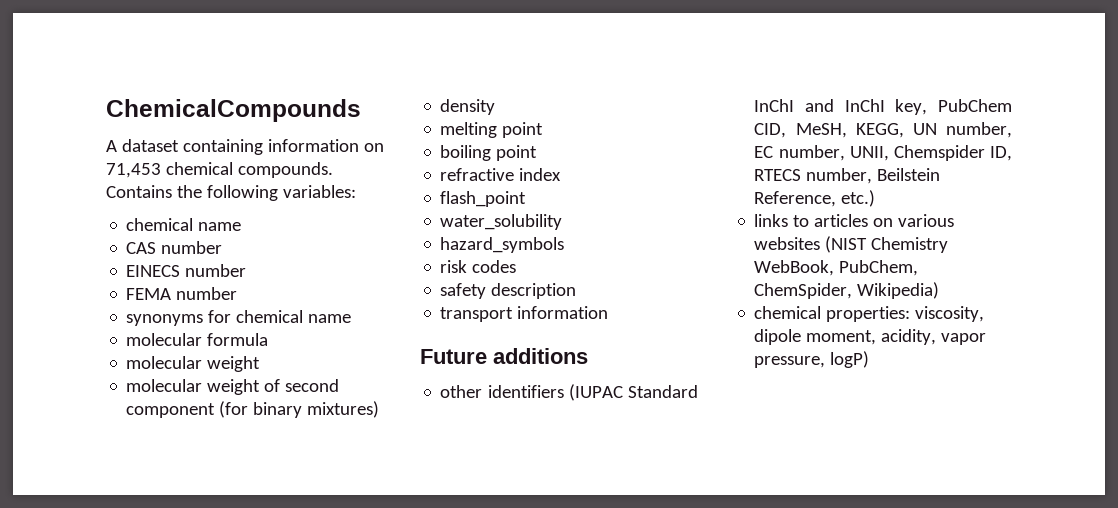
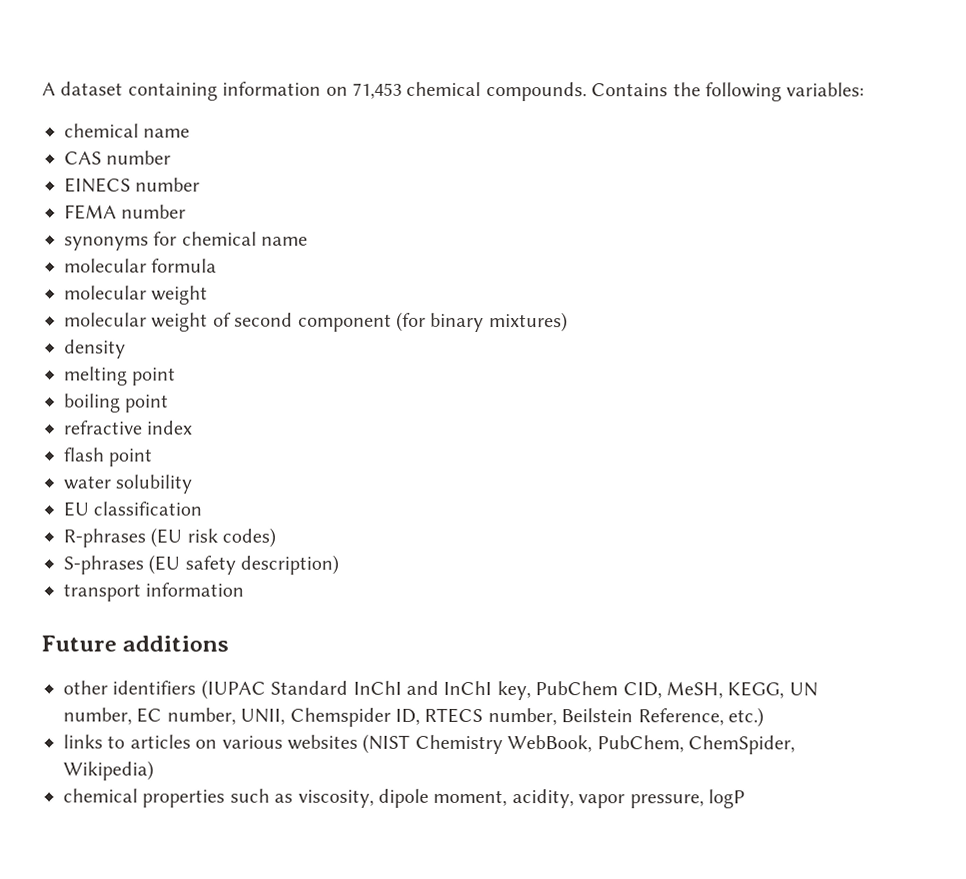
[106,99,361,122] ChemicalCompounds // -> (42, 89) none
[440,191,527,207] [440,214,563,230] [440,237,565,253] [440,260,517,273] [440,283,577,299] flash_point // water_solubility // hazard_symbols // risk codes // safety description -> [63,447,153,467] [63,474,193,494] [63,501,203,517] [63,527,277,548] [63,554,340,575] flash point // water solubility // EU classification // R-phrases (EU risk codes) // S-phrases (EU safety description)
[826,306,911,322] properties: -> [142,788,294,808] properties such as
[830,351,870,368] logP) -> [707,789,745,809] logP

